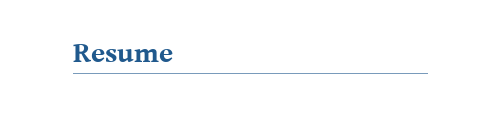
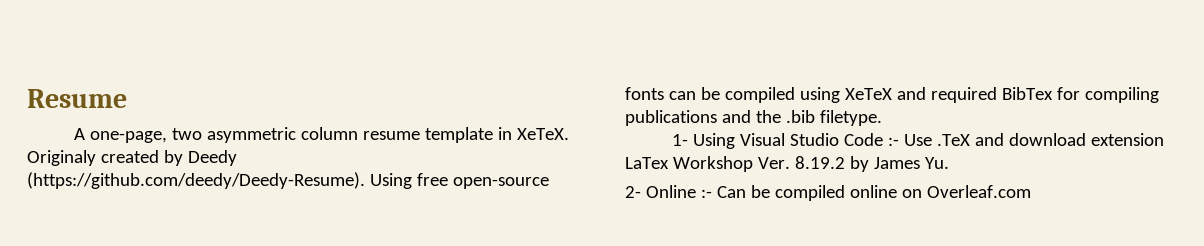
(173, 53) none -> [74,127,570,143] [27,150,237,166] [27,172,549,189] [625,87,1159,103] [625,110,882,126] [672,133,1165,149] [625,156,949,172] [625,185,1031,201] // A one-page, two asymmetric column resume template in XeTeX. Originaly created by Deedy (https://github.com/deedy/Deedy-Resume). Using free open-source fonts can be compiled using XeTeX and required BibTex for compiling publications and the .bib filetype. // 1- Using Visual Studio Code :- Use .TeX and download extension LaTex Workshop Ver. 8.19.2 by James Yu. // 2- Online :- Can be compiled online on Overleaf.com

